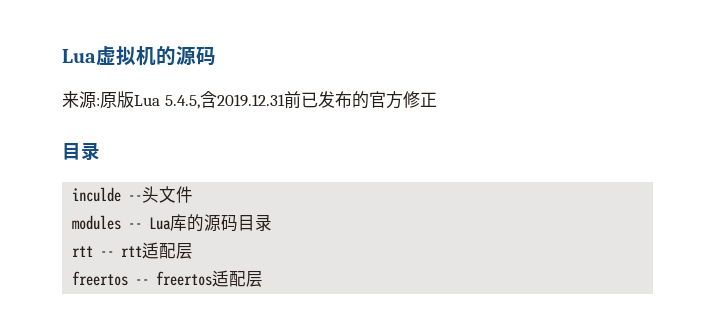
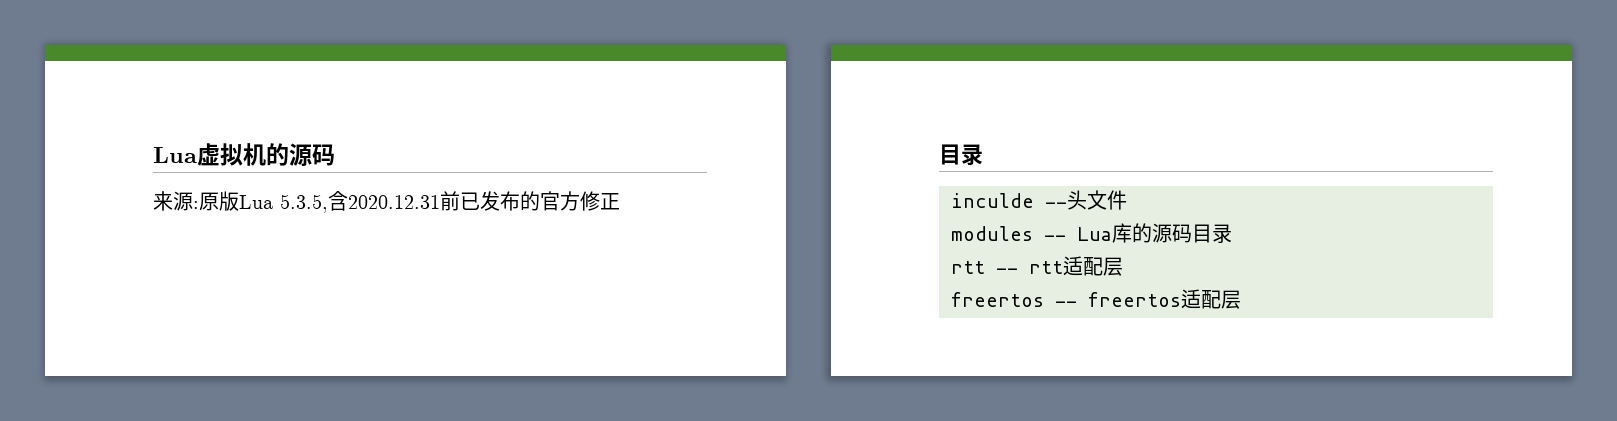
[164,91,285,109] 5.4.5,含2019.12.31 -> [280,191,440,213] 5.3.5,含2020.12.31

